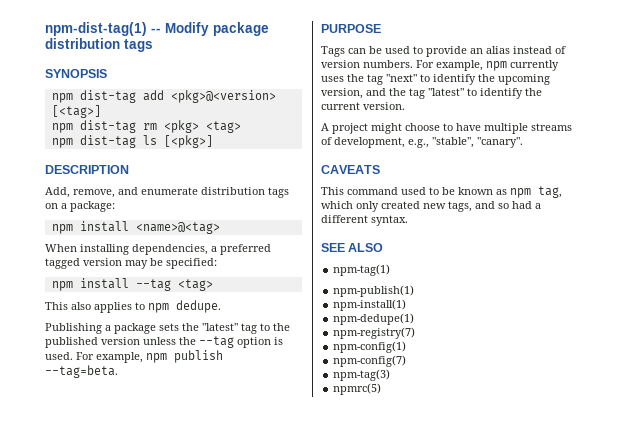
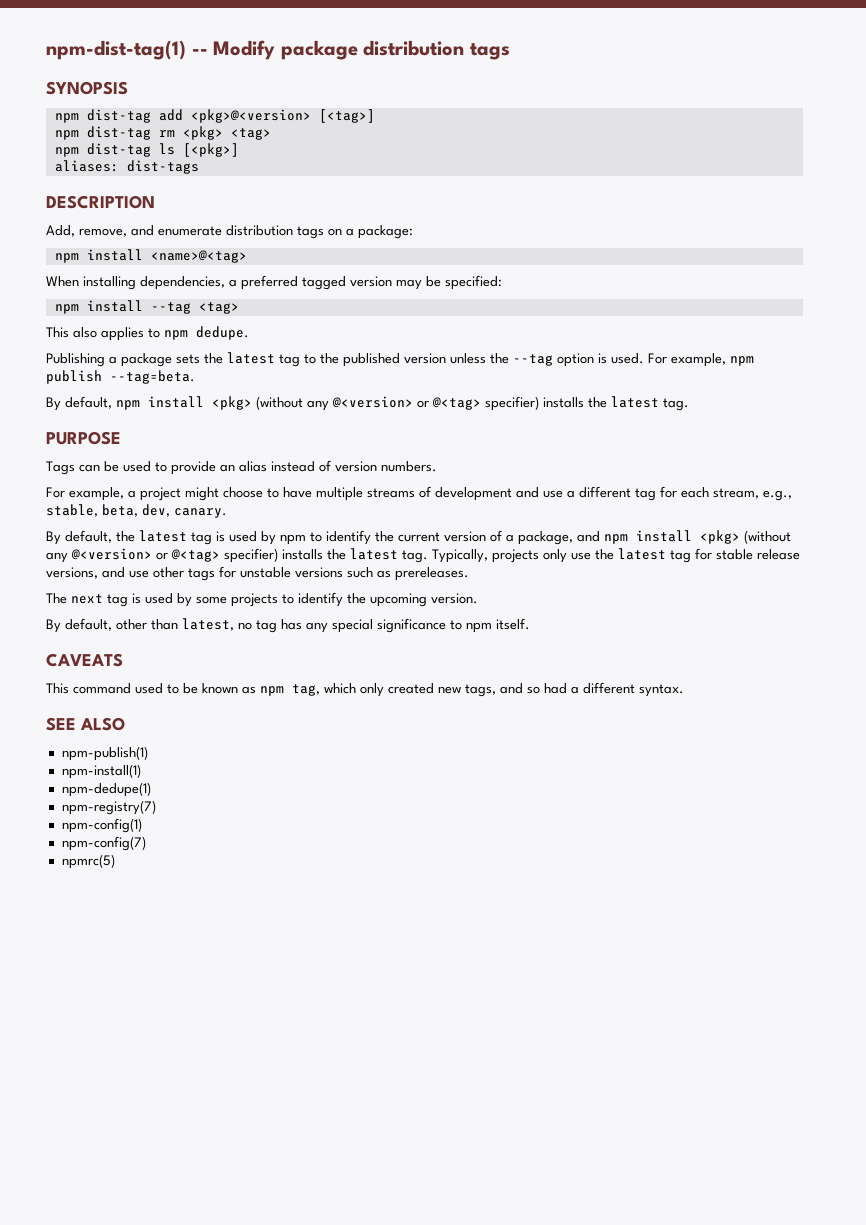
(213, 141) none -> [54,160,199,174] // aliases: dist-tags
[202,323,238,331] "latest" -> [227,352,275,364] latest
(118, 371) none -> [46,396,689,411] // By default, npm install <pkg> (without any @<version> or @<tag> specifier) installs the latest tag.
[416,60,559,71] [321,74,550,85] [321,88,542,99] [321,102,405,110] [321,123,329,131] For example, npm currently uses the tag "next" to identify the upcoming version, and the tag "latest" to identify the current version. // A -> [46,487,136,501] // For example, a
[334,137,523,148] development, e.g., "stable", "canary". -> [435,486,792,501] [46,504,227,518] [46,530,791,545] [46,548,800,563] [46,566,469,581] [46,592,478,607] [46,618,530,633] development and use a different tag for each stream, e.g., stable, beta, dev, canary. // By default, the latest tag is used by npm to identify the current version of a package, and npm install <pkg> (without any @<version> or @<tag> specifier) installs the latest tag. Typically, projects only use the latest tag for stable release versions, and use other tags for unstable versions such as prereleases. // The next tag is used by some projects to identify the upcoming version. // By default, other than latest, no tag has any special significance to npm itself.
[333,264,391,276] // npm-tag(1) -> (125, 724) none
[333,369,391,381] // npm-tag(3) -> (146, 843) none

